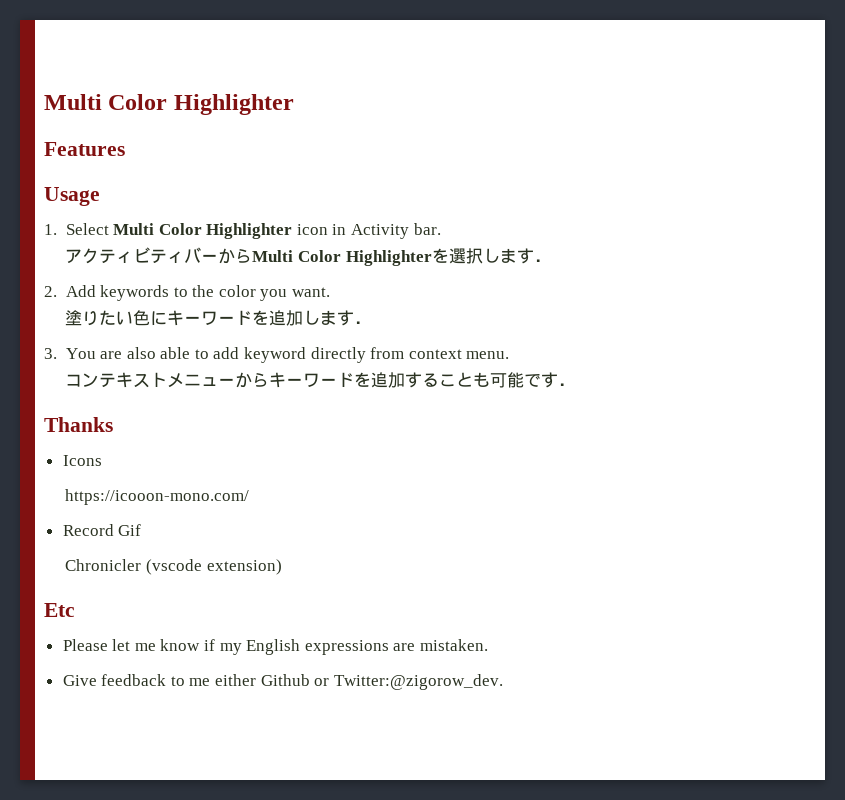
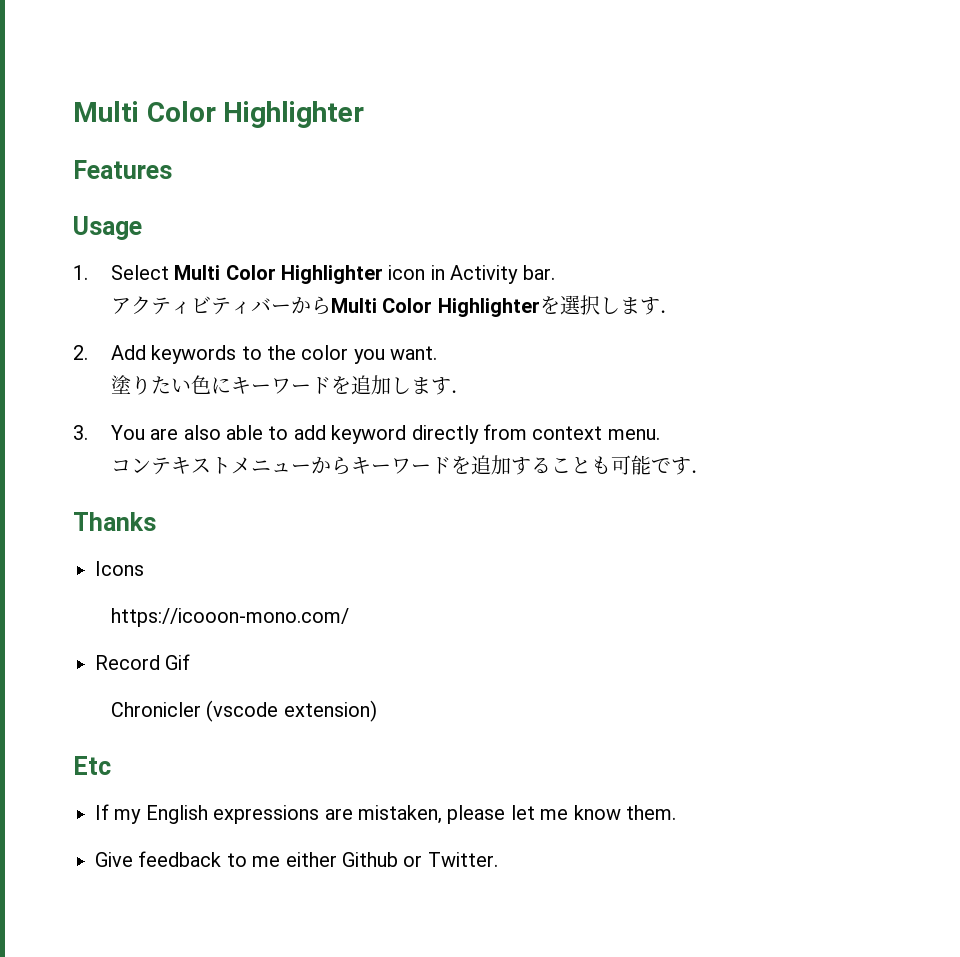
[62,639,489,655] Please let me know if my English expressions are mistaken. -> [95,804,676,824] If my English expressions are mistaken, please let me know them.
[333,674,503,690] Twitter:@zigorow_dev. -> [427,852,498,867] Twitter.

